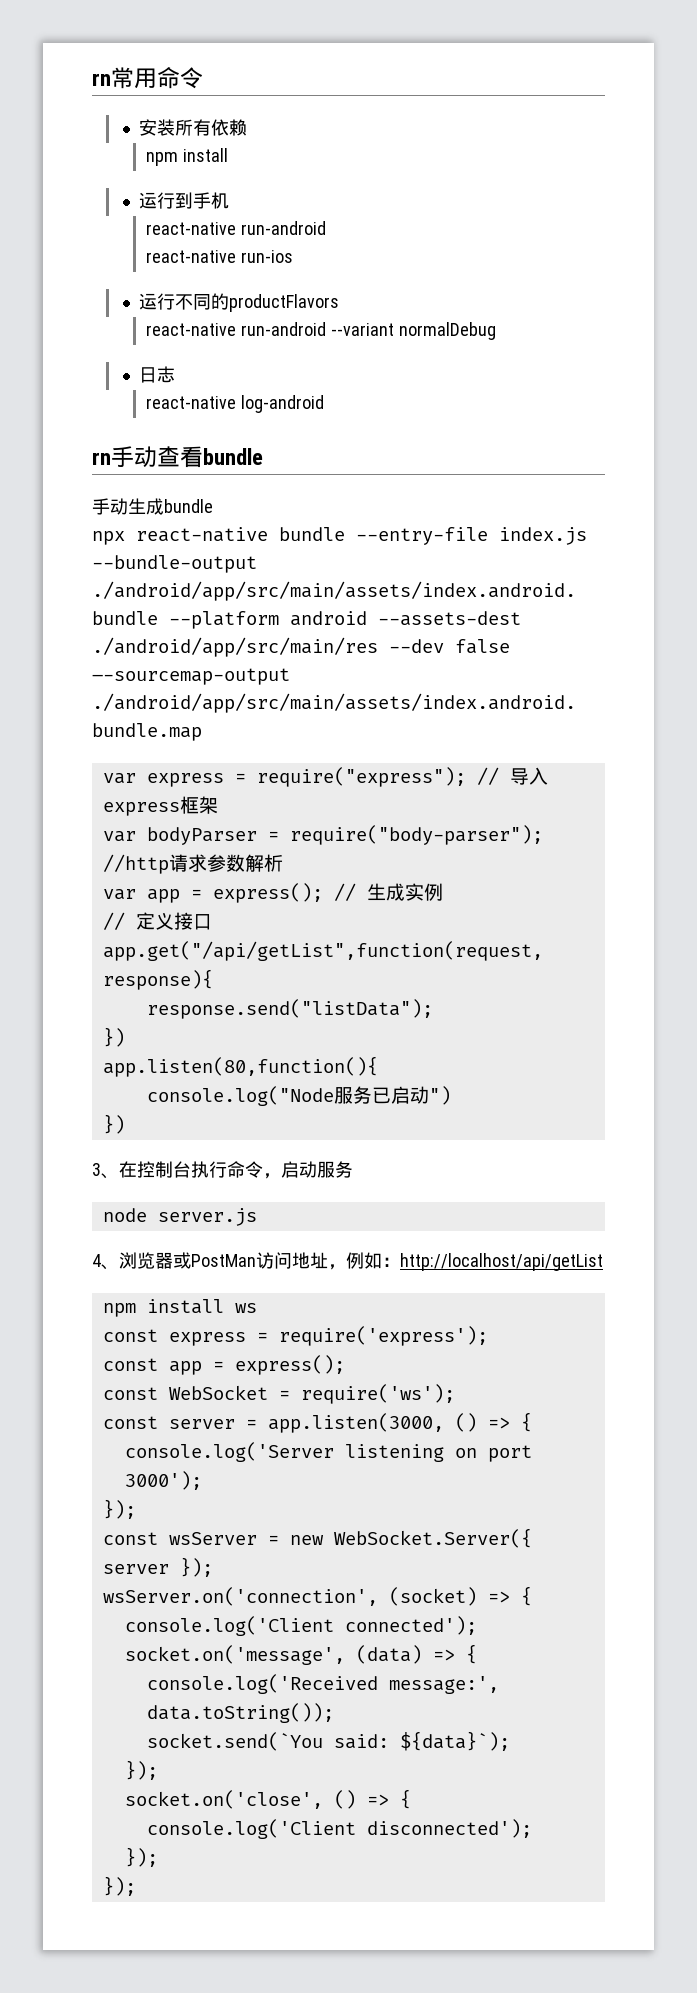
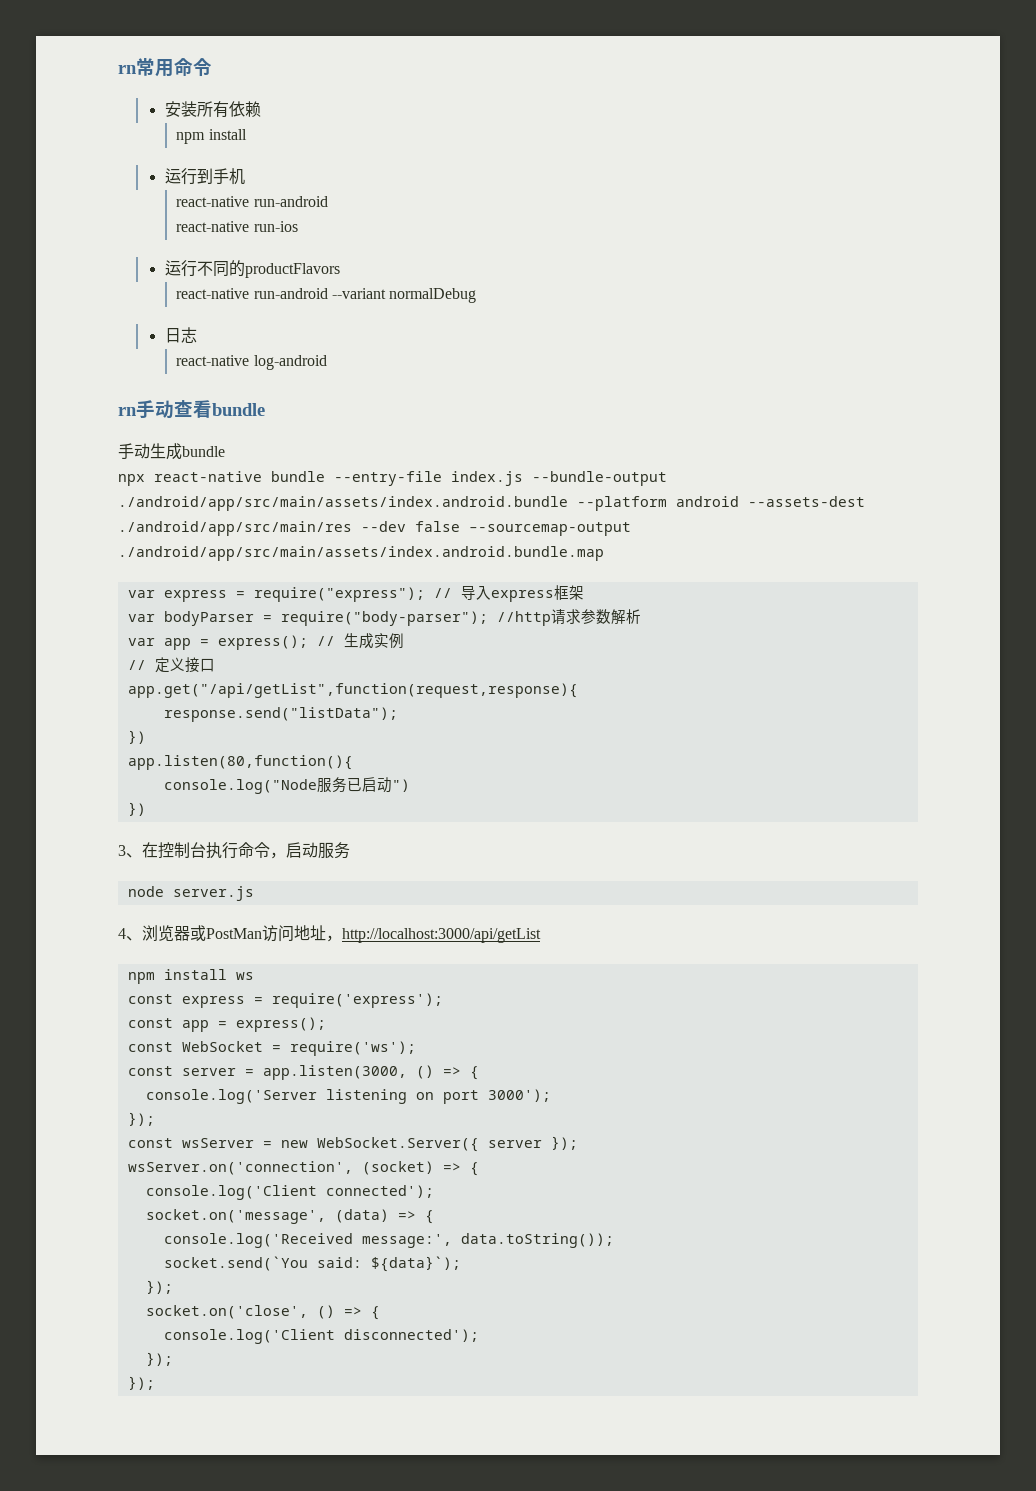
[346,1252,603,1271] 例如：http://localhost/api/getList -> [342,928,541,943] http://localhost:3000/api/getList

